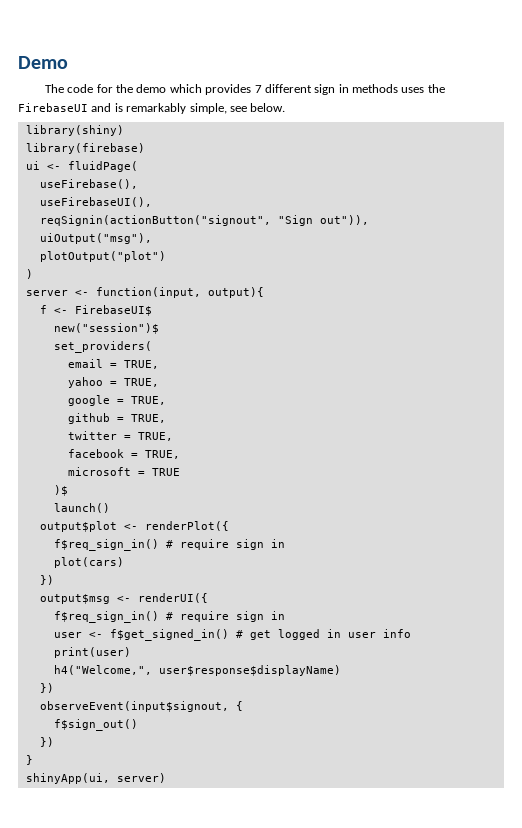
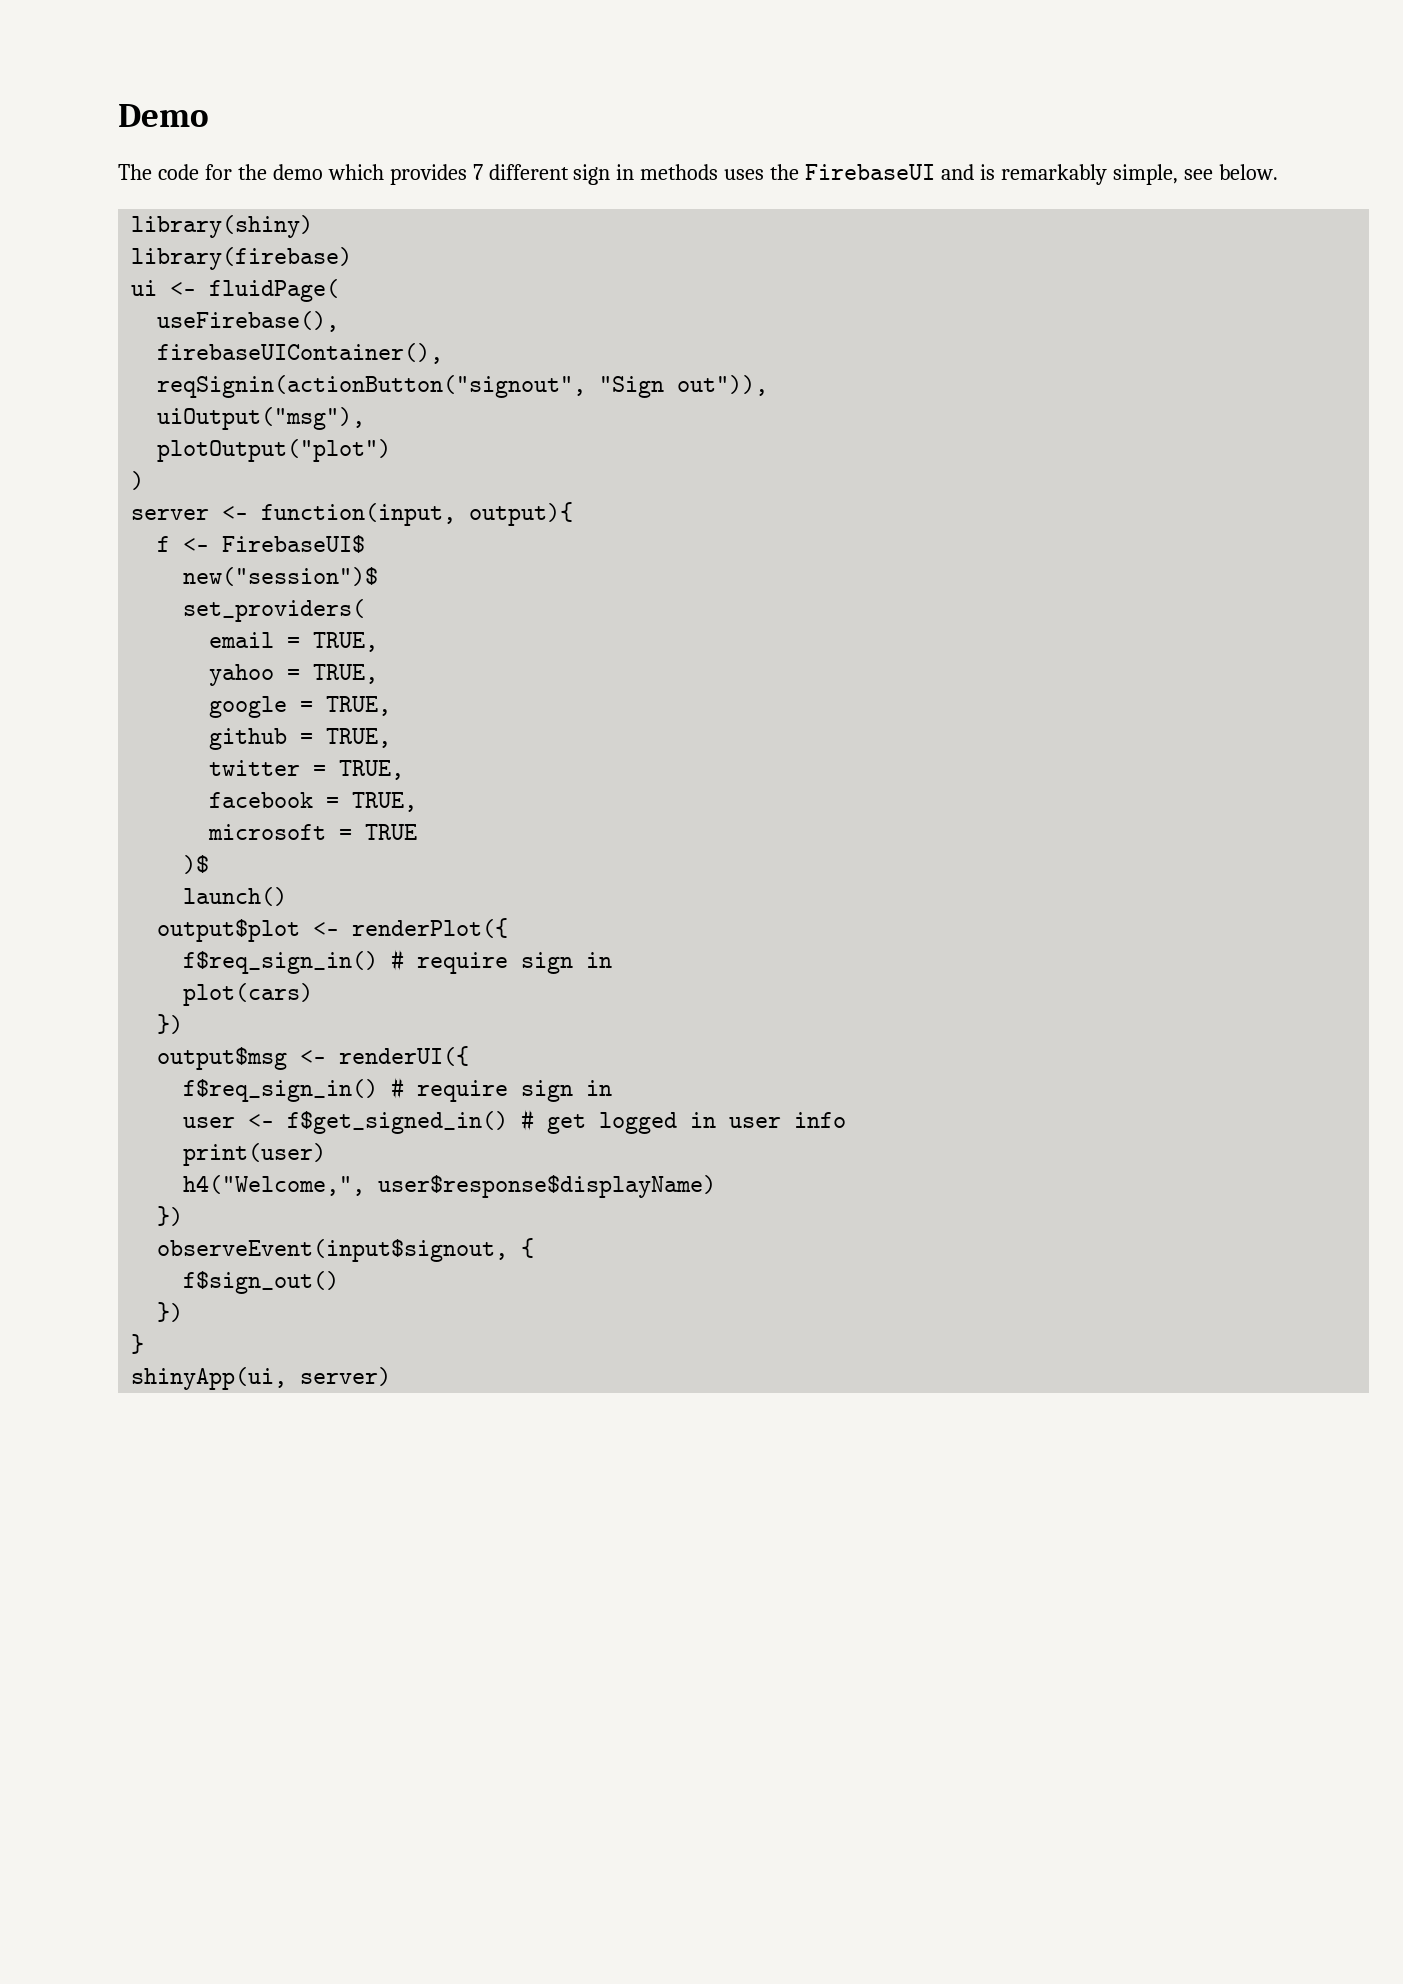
[39,197,152,207] useFirebaseUI(), -> [157,343,444,364] firebaseUIContainer(),

